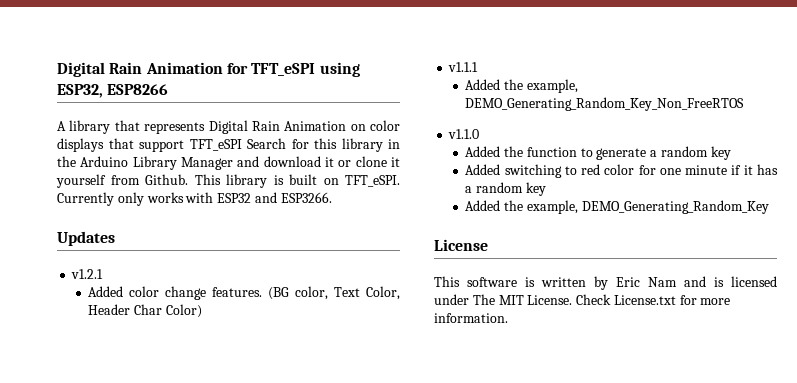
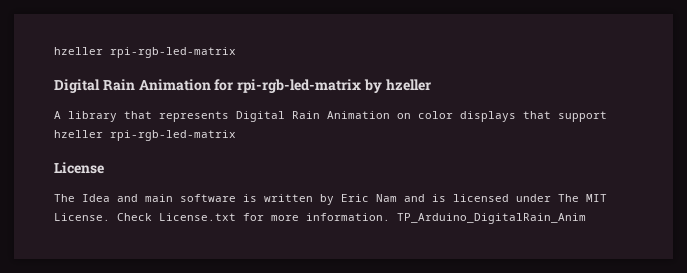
(57, 69) none -> [54,47,236,58] hzeller rpi-rgb-led-matrix //
[251,62,360,77] [57,84,169,98] TFT_eSPI using ESP32, ESP8266 -> [237,79,431,93] rpi-rgb-led-matrix by hzeller
[189,138,400,152] [57,156,400,170] [56,174,400,188] [57,192,332,206] [57,231,115,246] [71,269,104,279] [88,286,400,300] [88,304,202,318] [448,62,479,72] [465,79,578,93] [465,97,745,111] [448,129,480,139] [465,146,731,160] [465,164,778,178] [465,182,546,196] [465,200,769,214] [434,239,488,251] [434,276,460,287] TFT_eSPI Search for this library in the Arduino Library Manager and download it or clone it yourself from Github. This library is built on TFT_eSPI. Currently only works with ESP32 and ESP3266. // Updates // v1.2.1 // Added color change features. (BG color, Text Color, Header Char Color) // v1.1.1 // Added the example, DEMO_Generating_Random_Key_Non_FreeRTOS // v1.1.0 // Added the function to generate a random key // Added switching to red color for one minute if it has a random key // Added the example, DEMO_Generating_Random_Key // License // This -> [54,130,236,141] [54,162,104,174] [54,194,173,202] hzeller rpi-rgb-led-matrix // License // The Idea and main
(508, 318) none -> [397,213,586,224] TP_Arduino_DigitalRain_Anim

